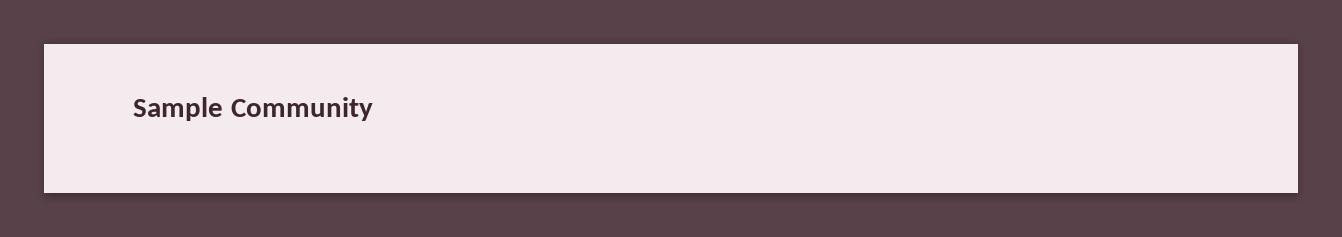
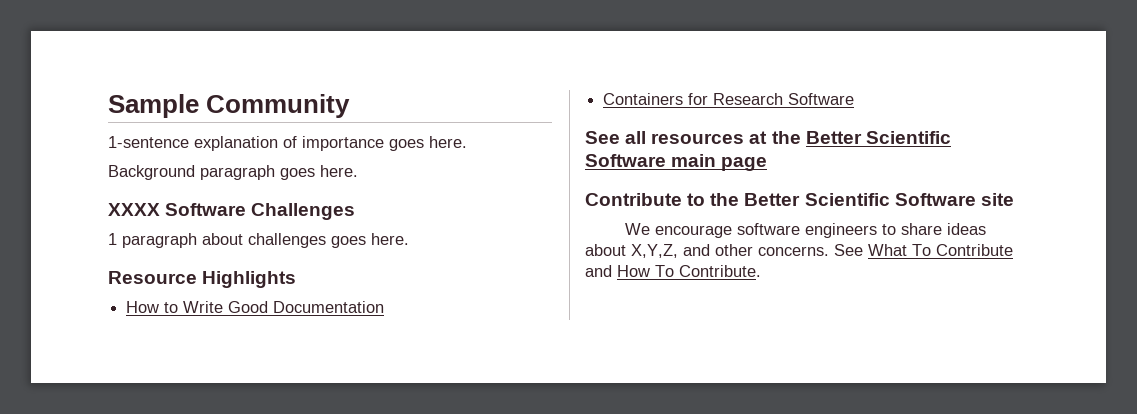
(373, 109) none -> [108,136,467,151] [108,165,358,180] [108,203,356,220] [108,233,409,248] [108,271,297,288] [126,301,385,313] [603,93,855,105] [585,131,951,144] [585,154,768,171] [585,193,1014,206] [624,223,986,238] [585,244,1013,258] [585,265,761,277] // 1-sentence explanation of importance goes here. // Background paragraph goes here. // XXXX Software Challenges // 1 paragraph about challenges goes here. // Resource Highlights // How to Write Good Documentation // Containers for Research Software // See all resources at the Better Scientific Software main page // Contribute to the Better Scientific Software site // We encourage software engineers to share ideas about X,Y,Z, and other concerns. See What To Contribute and How To Contribute.

